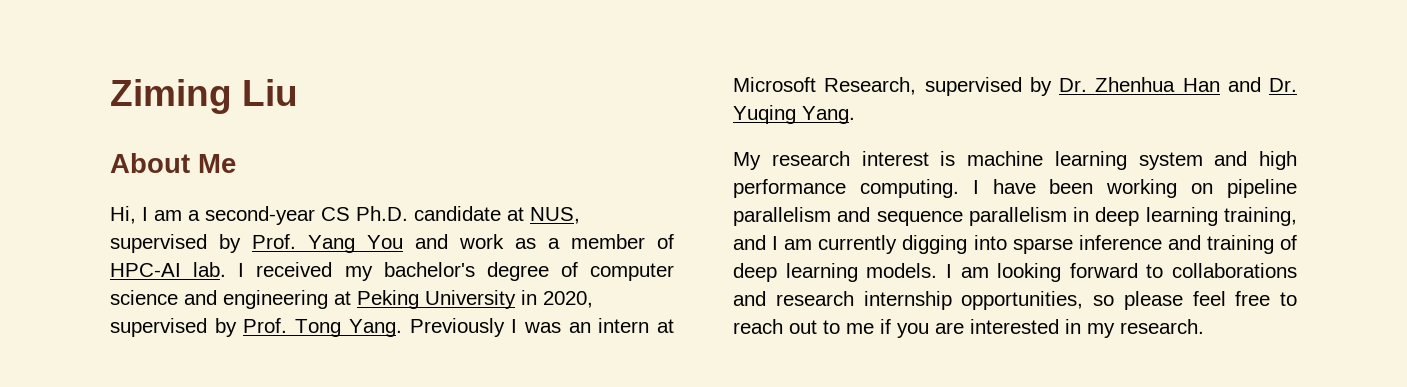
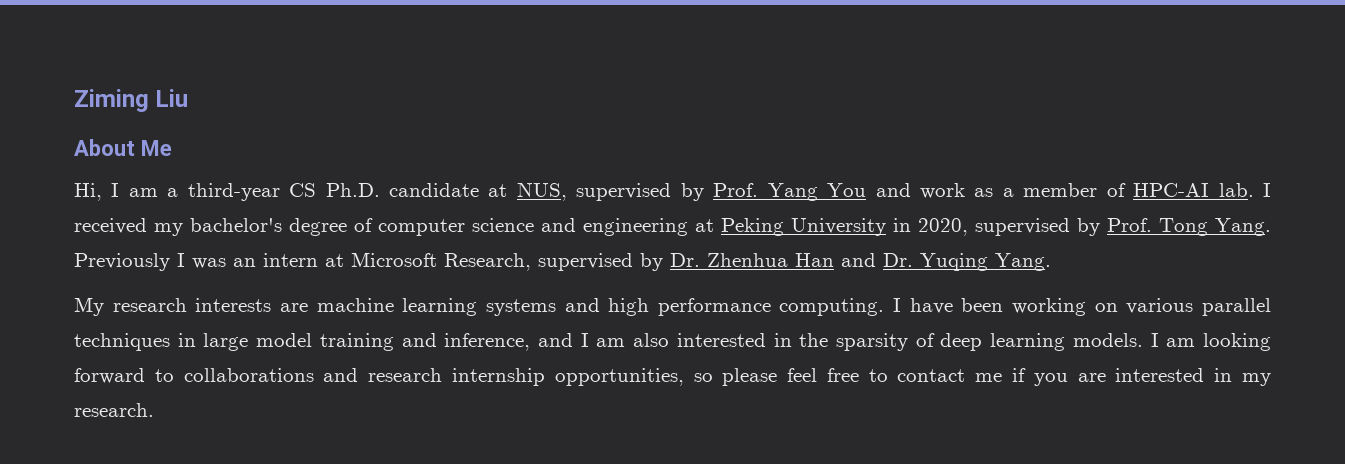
[205,206,315,225] second-year -> [187,183,280,201] third-year
[861,151,956,166] interest is -> [195,298,308,312] interests are
[1138,152,1203,170] system -> [485,299,556,316] systems
[1227,179,1297,198] [733,207,1297,226] [733,235,1274,254] pipeline parallelism and sequence parallelism in deep learning training, and I am currently digging into sparse inference and training -> [1126,298,1271,316] [74,333,908,351] various parallel techniques in large model training and inference, and I am also interested in the sparsity
[733,319,840,334] reach out to -> [897,369,966,382] contact

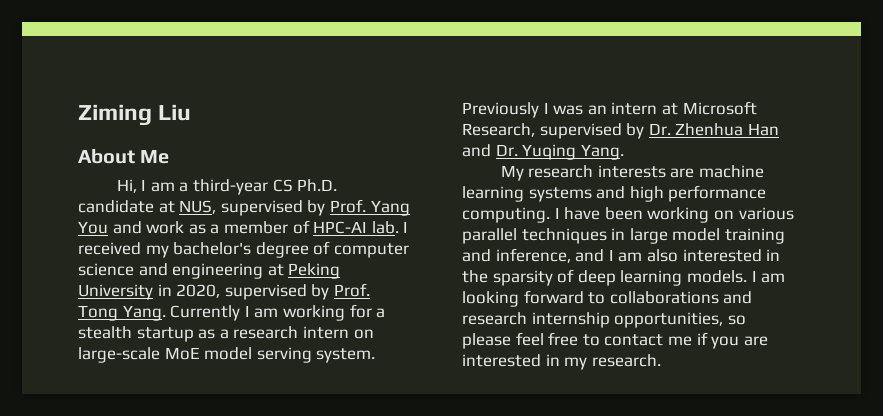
(1271, 227) none -> [170,304,386,321] [78,326,374,342] [78,347,376,363] Currently I am working for a stealth startup as a research intern on large-scale MoE model serving system.

